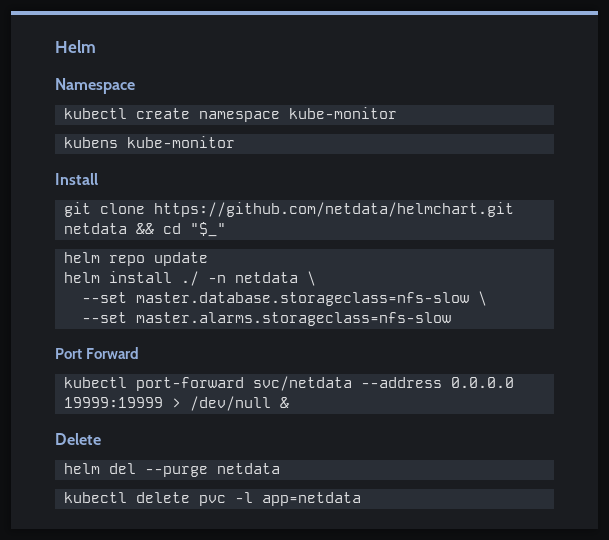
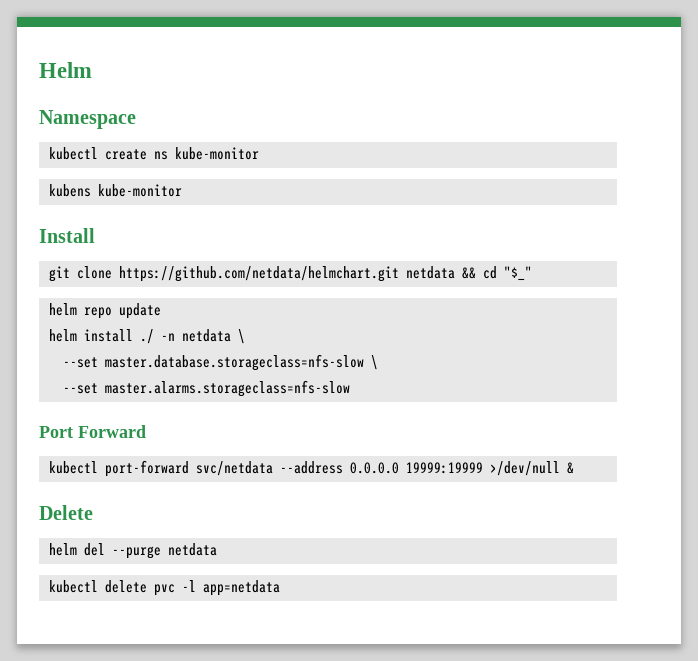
[198,111,280,122] namespace -> [153,151,168,160] ns
[171,396,271,411] > /dev/null -> [489,461,560,476] >/dev/null

